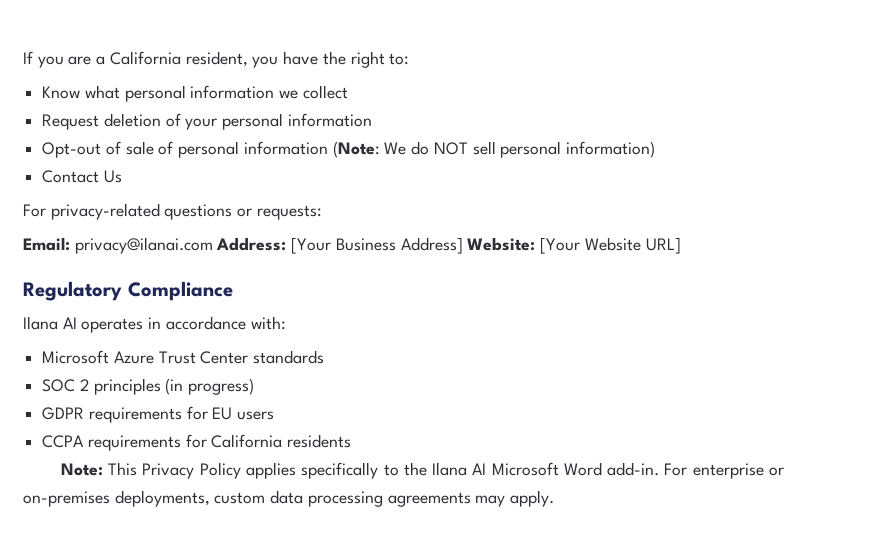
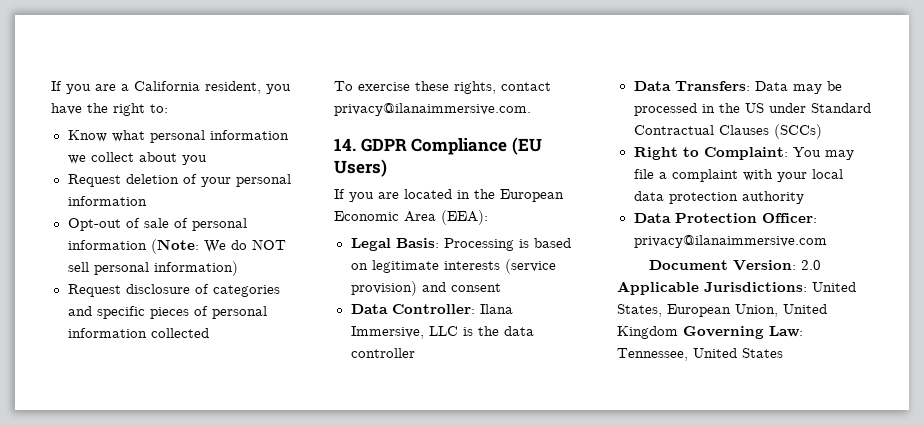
(348, 92) none -> [138,152,207,165] about you
[42,170,122,183] [23,203,322,220] [23,237,681,254] [23,281,233,301] [23,316,286,333] [42,350,325,364] [42,378,255,395] [42,406,275,423] [42,434,352,451] [60,462,784,479] [23,490,555,507] Contact Us // For privacy-related questions or requests: // Email: privacy@ilanai.com Address: [Your Business Address] Website: [Your Website URL] // Regulatory Compliance // Ilana AI operates in accordance with: // Microsoft Azure Trust Center standards // SOC 2 principles (in progress) // GDPR requirements for EU users // CCPA requirements for California residents // Note: This Privacy Policy applies specifically to the Ilana AI Microsoft Word add-in. For enterprise or on-premises deployments, custom data processing agreements may apply. -> [67,284,280,297] [67,306,267,319] [67,328,209,338] [334,81,551,94] [334,103,531,116] [334,137,542,155] [334,159,387,177] [334,189,564,202] [334,210,488,225] [350,238,571,251] [350,259,556,274] [350,281,501,296] [350,304,513,314] [350,326,534,339] [350,348,415,358] [633,81,842,94] [633,103,871,116] [633,124,822,139] [633,147,854,160] [633,169,843,182] [633,191,804,204] [633,213,817,223] [633,235,827,248] [649,260,822,271] [617,281,856,295] [617,304,827,317] [617,326,803,339] [617,348,783,361] Request disclosure of categories and specific pieces of personal information collected // To exercise these rights, contact privacy@ilanaimmersive.com. // 14. GDPR Compliance (EU Users) // If you are located in the European Economic Area (EEA): // Legal Basis: Processing is based on legitimate interests (service provision) and consent // Data Controller: Ilana Immersive, LLC is the data controller // Data Transfers: Data may be processed in the US under Standard Contractual Clauses (SCCs) // Right to Complaint: You may file a complaint with your local data protection authority // Data Protection Officer: privacy@ilanaimmersive.com // Document Version: 2.0 Applicable Jurisdictions: United States, European Union, United Kingdom Governing Law: Tennessee, United States

